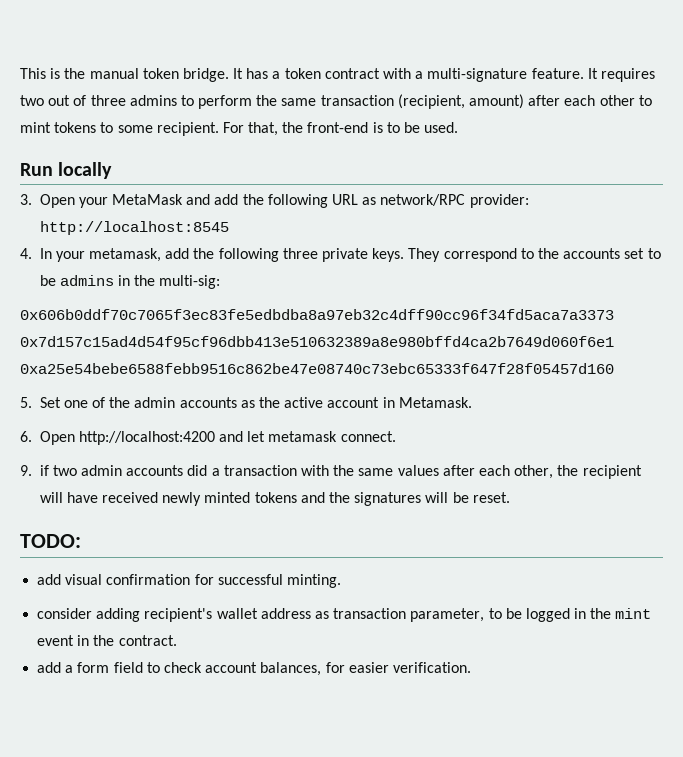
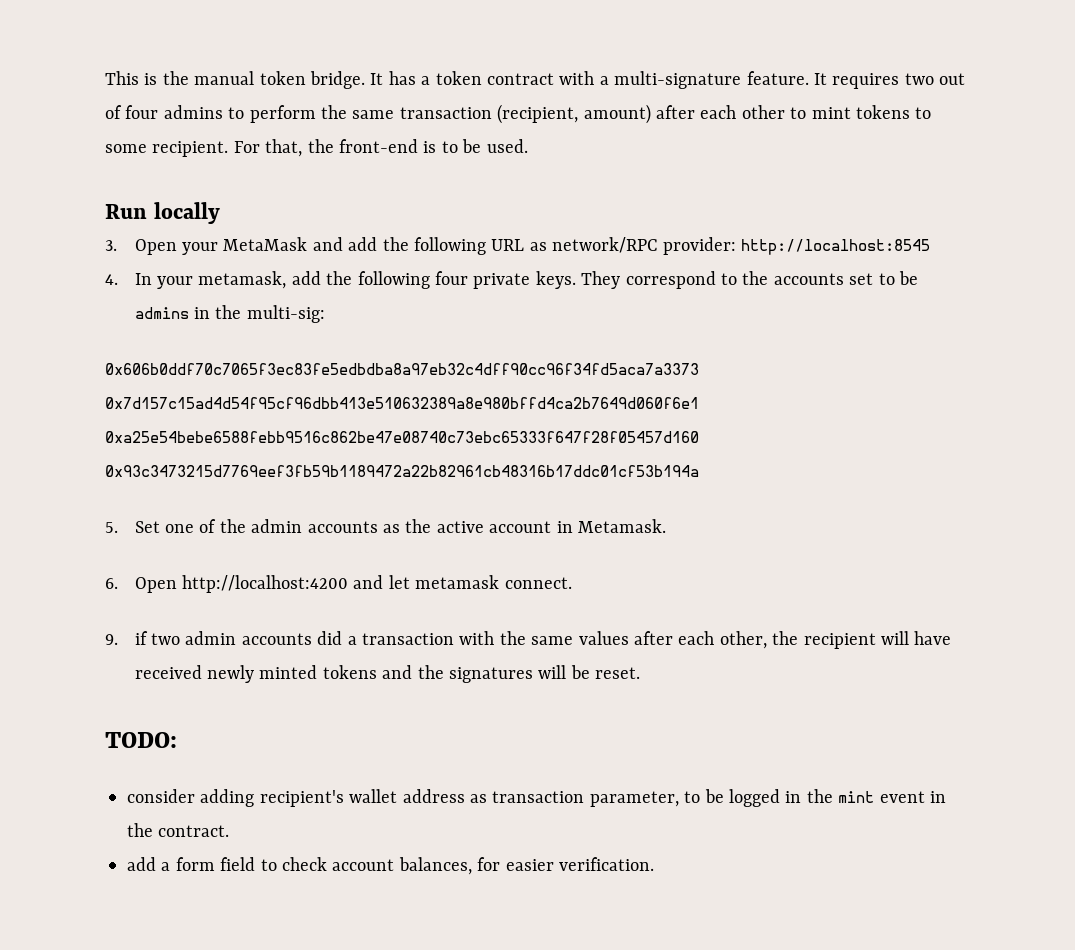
[90,95,126,106] three -> [125,105,159,119] four
[282,248,318,259] three -> [435,271,469,285] four
(614, 368) none -> [105,465,699,477] 0x93c3473215d7769eef3fb59b1189472a22b82961cb48316b17ddc01cf53b194a
[37,574,341,588] // add visual confirmation for successful minting. -> (177, 740) none

